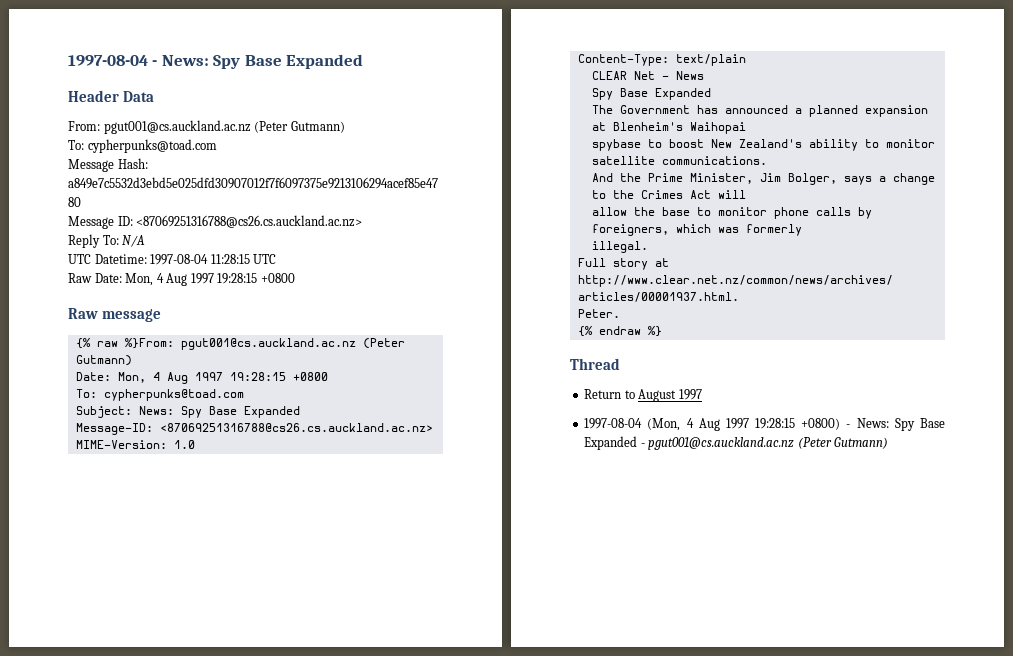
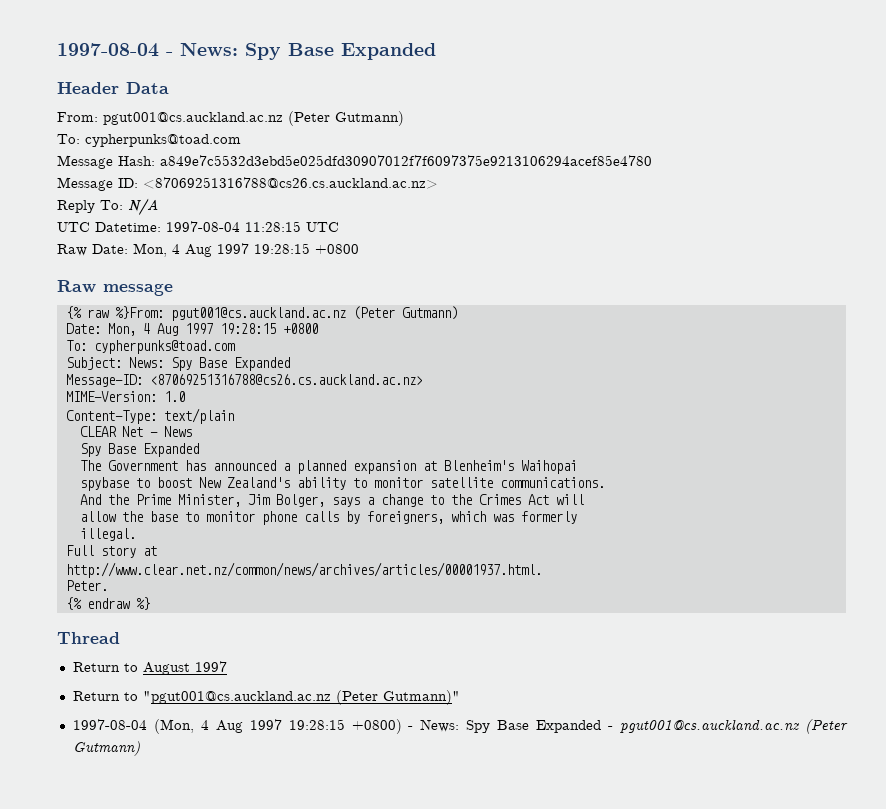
(702, 394) none -> [72,690,460,705] // Return to "pgut001@cs.auckland.ac.nz (Peter Gutmann)"

